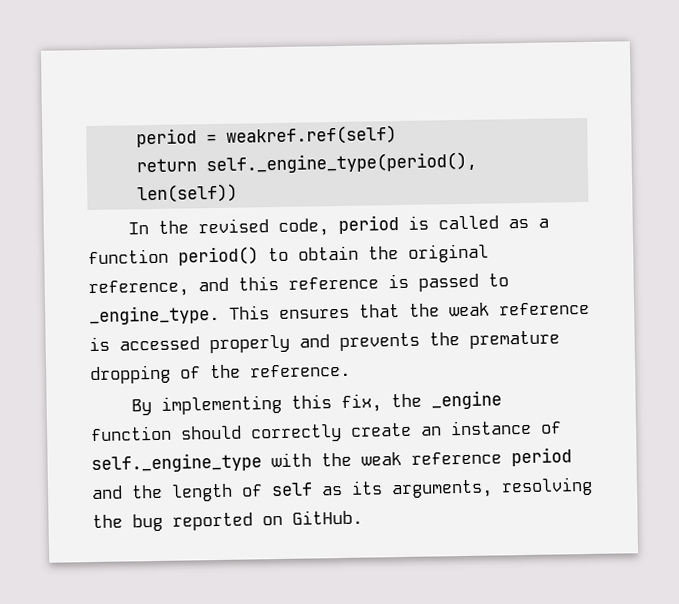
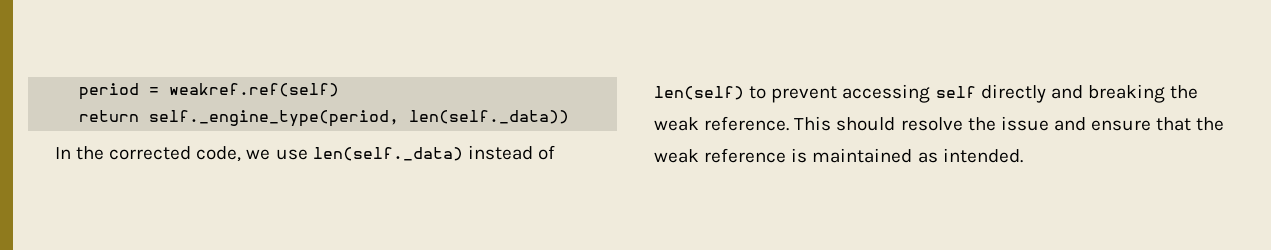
[206,151,478,175] [137,183,239,204] self._engine_type(period(), len(self)) -> [149,110,570,127] self._engine_type(period, len(self._data))
[198,215,550,236] [88,243,489,266] [88,273,509,298] [89,304,350,326] revised code, period is called as a function period() to obtain the original reference, and this reference is passed to _engine_type. This ensures -> [109,145,555,162] [654,84,1199,103] [654,116,1152,131] corrected code, we use len(self._data) instead of len(self) to prevent accessing self directly and breaking the weak reference. This should resolve the issue and ensure
[119,330,560,354] [90,363,351,385] [131,390,503,416] [90,419,562,443] [91,447,572,474] [91,476,593,502] [92,509,363,532] accessed properly and prevents the premature dropping of the reference. // By implementing this fix, the _engine function should correctly create an instance of self._engine_type with the weak reference period and the length of self as its arguments, resolving the bug reported on GitHub. -> [812,148,1023,163] maintained as intended.

